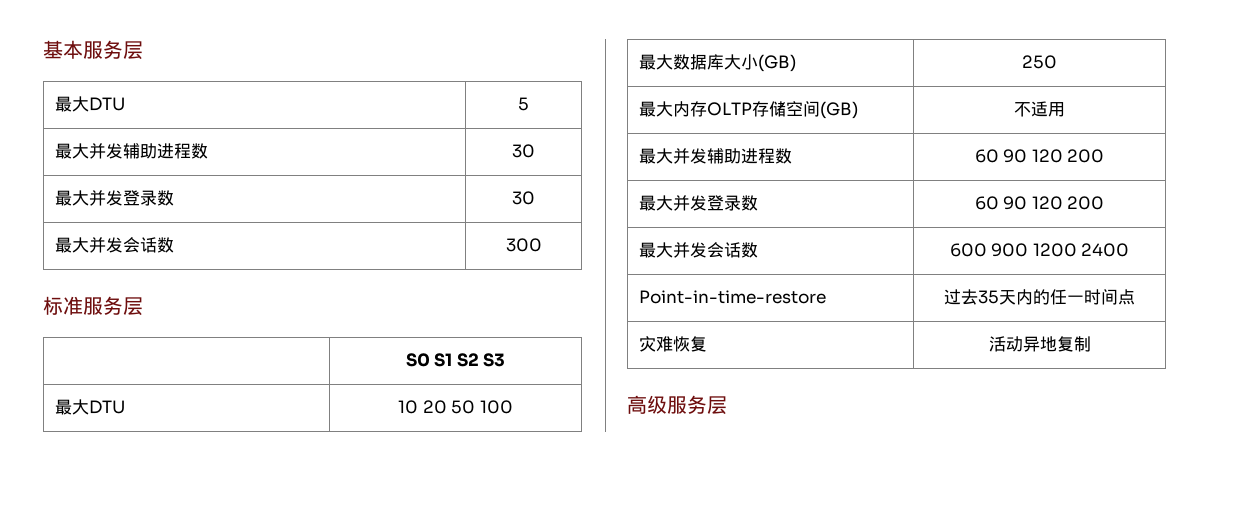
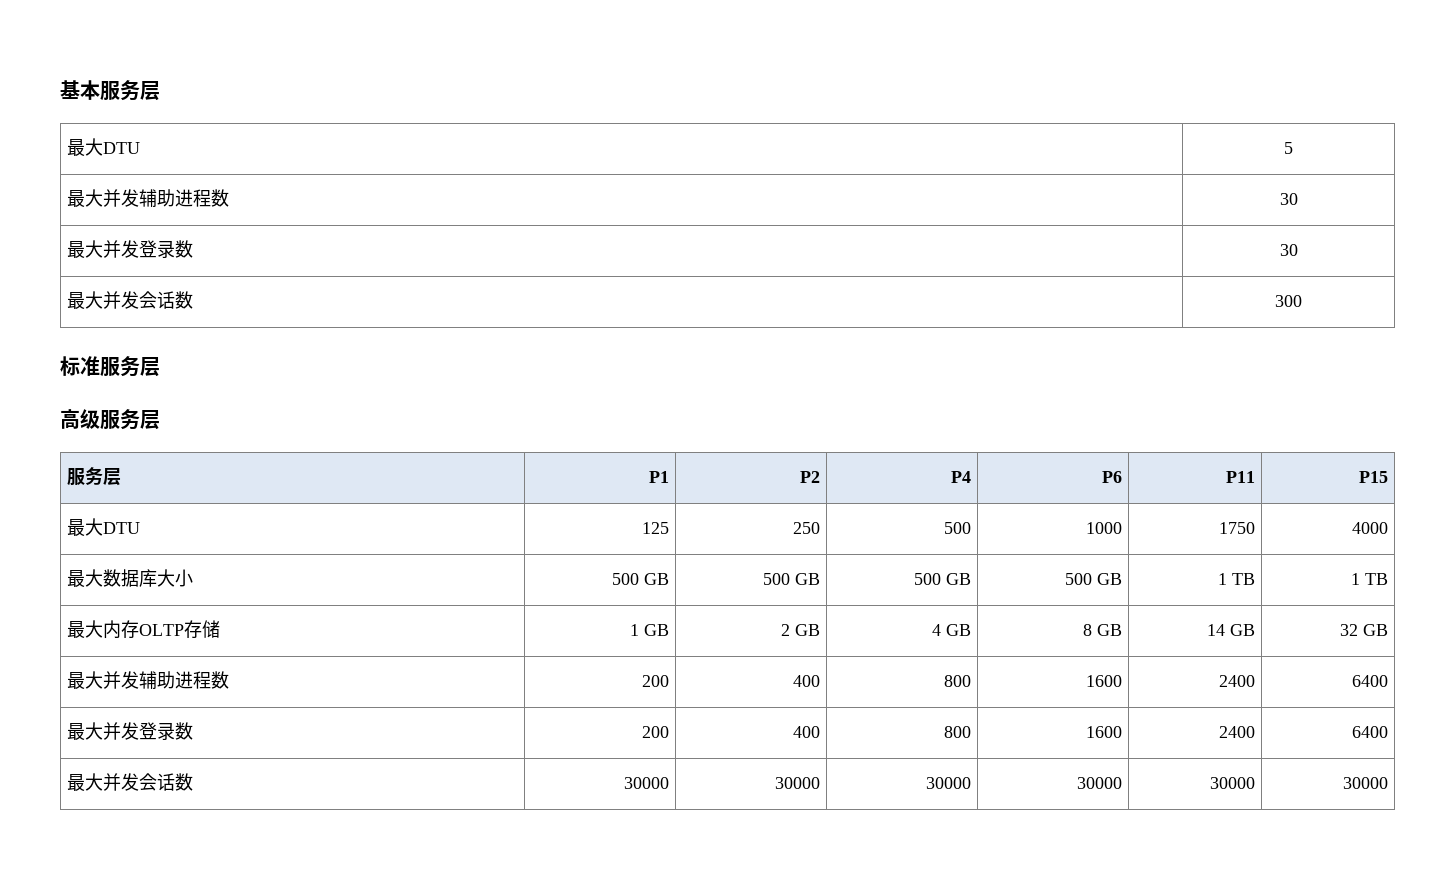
[405,353,506,367] [55,399,126,415] [398,400,513,414] [639,54,797,72] [1022,55,1057,69] [639,101,859,119] [1014,101,1065,117] [639,148,793,164] [974,149,1105,163] [639,195,759,211] [974,196,1105,210] [639,242,759,258] [949,243,1130,257] [639,290,827,304] [944,289,1135,305] [639,336,708,352] [988,336,1091,352] [627,395,727,415] // | S0 S1 S2 S3 // 最大DTU | 10 20 50 100 // 最大数据库大小(GB) | 250 // 最大内存OLTP存储空间(GB) | 不适用 // 最大并发辅助进程数 | 60 90 120 200 // 最大并发登录数 | 60 90 120 200 // 最大并发会话数 | 600 900 1200 2400 // Point-in-time-restore | 过去35天内的任一时间点 // 灾难恢复 | 活动异地复制 // 高级服务层 -> [60,409,160,430] [67,467,122,486] [648,471,669,483] [799,471,820,483] [950,471,971,483] [1101,471,1122,483] [1225,471,1255,483] [1358,471,1388,483] [67,518,141,536] [641,522,669,534] [792,522,820,534] [943,522,971,534] [1085,522,1122,534] [1218,522,1255,534] [1351,522,1388,534] [67,569,194,587] [611,573,669,585] [762,573,820,585] [913,573,971,585] [1064,573,1122,585] [1217,573,1255,585] [1350,573,1388,585] [67,620,221,639] [629,624,669,636] [780,624,820,636] [931,624,971,636] [1082,624,1122,636] [1206,624,1255,636] [1339,624,1388,636] [67,671,230,689] [641,675,669,687] [792,675,820,687] [943,675,971,687] [1085,675,1122,687] [1218,675,1255,687] [1351,675,1388,687] [67,722,194,740] [641,726,669,738] [792,726,820,738] [943,726,971,738] [1085,726,1122,738] [1218,726,1255,738] [1351,726,1388,738] [67,773,194,791] [623,777,669,789] [774,777,820,789] [925,777,971,789] [1076,777,1122,789] [1209,777,1255,789] [1342,777,1388,789] // 高级服务层 // 服务层 | P1 | P2 | P4 | P6 | P11 | P15 // 最大DTU | 125 | 250 | 500 | 1000 | 1750 | 4000 // 最大数据库大小 | 500 GB | 500 GB | 500 GB | 500 GB | 1 TB | 1 TB // 最大内存OLTP存储 | 1 GB | 2 GB | 4 GB | 8 GB | 14 GB | 32 GB // 最大并发辅助进程数 | 200 | 400 | 800 | 1600 | 2400 | 6400 // 最大并发登录数 | 200 | 400 | 800 | 1600 | 2400 | 6400 // 最大并发会话数 | 30000 | 30000 | 30000 | 30000 | 30000 | 30000

